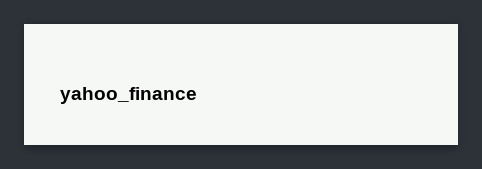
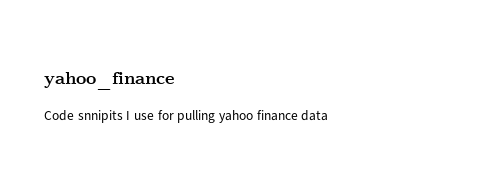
(197, 95) none -> [44,110,329,123] // Code snnipits I use for pulling yahoo finance data

